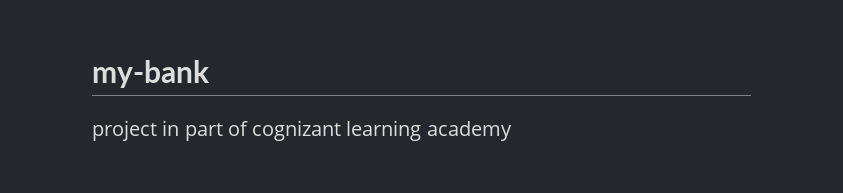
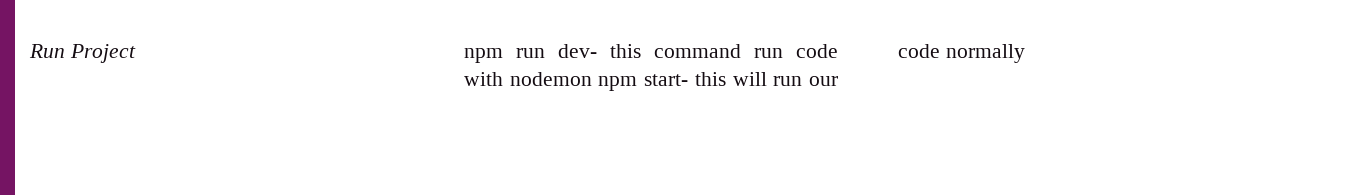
[92,60,210,88] [92,120,512,141] my-bank // project in part of cognizant learning academy -> [29,44,136,63] [464,44,838,63] [464,72,838,91] [898,44,1025,63] Run Project // npm run dev- this command run code with nodemon npm start- this will run our code normally

